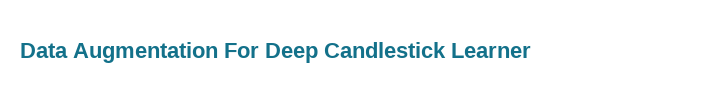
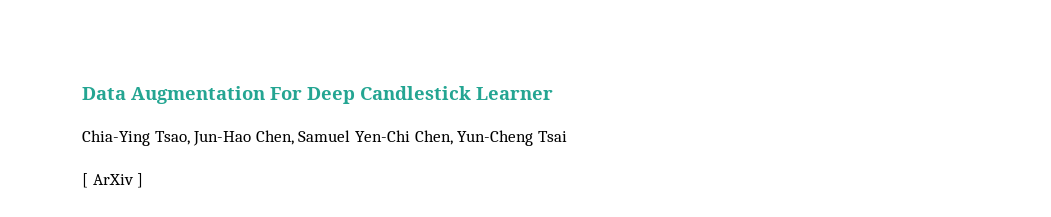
(531, 50) none -> [82,130,567,146] [82,173,144,188] // Chia-Ying Tsao, Jun-Hao Chen, Samuel Yen-Chi Chen, Yun-Cheng Tsai // [ ArXiv ]

